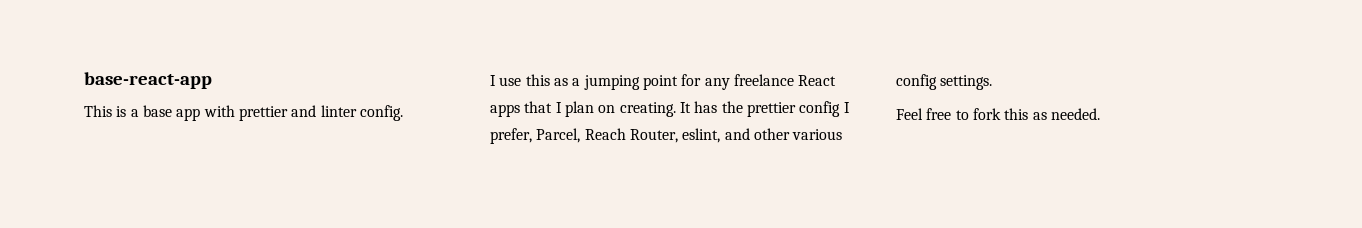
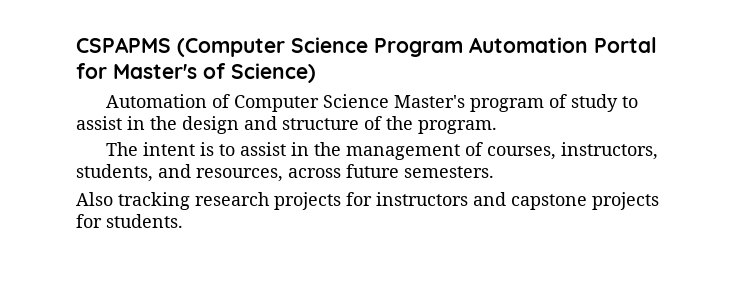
[84,72,212,89] [84,105,403,121] [490,74,837,90] [490,101,850,117] [490,128,843,144] [896,74,993,90] [896,108,1100,120] base-react-app // This is a base app with prettier and linter config. // I use this as a jumping point for any freelance React apps that I plan on creating. It has the prettier config I prefer, Parcel, Reach Router, eslint, and other various config settings. // Feel free to fork this as needed. -> [76,37,657,57] [76,63,316,83] [105,94,638,112] [76,116,497,134] [105,142,658,160] [76,164,494,182] [76,192,659,210] [76,214,183,228] CSPAPMS (Computer Science Program Automation Portal for Master's of Science) // Automation of Computer Science Master's program of study to assist in the design and structure of the program. // The intent is to assist in the management of courses, instructors, students, and resources, across future semesters. // Also tracking research projects for instructors and capstone projects for students.

